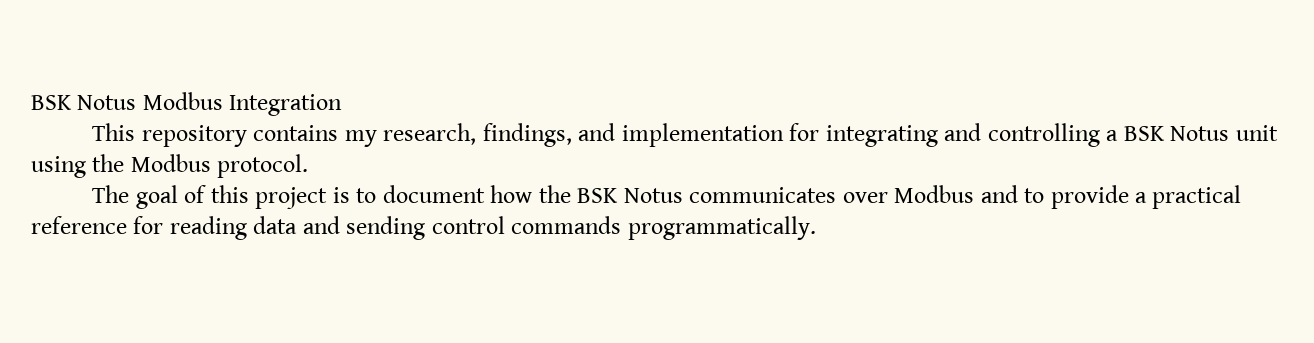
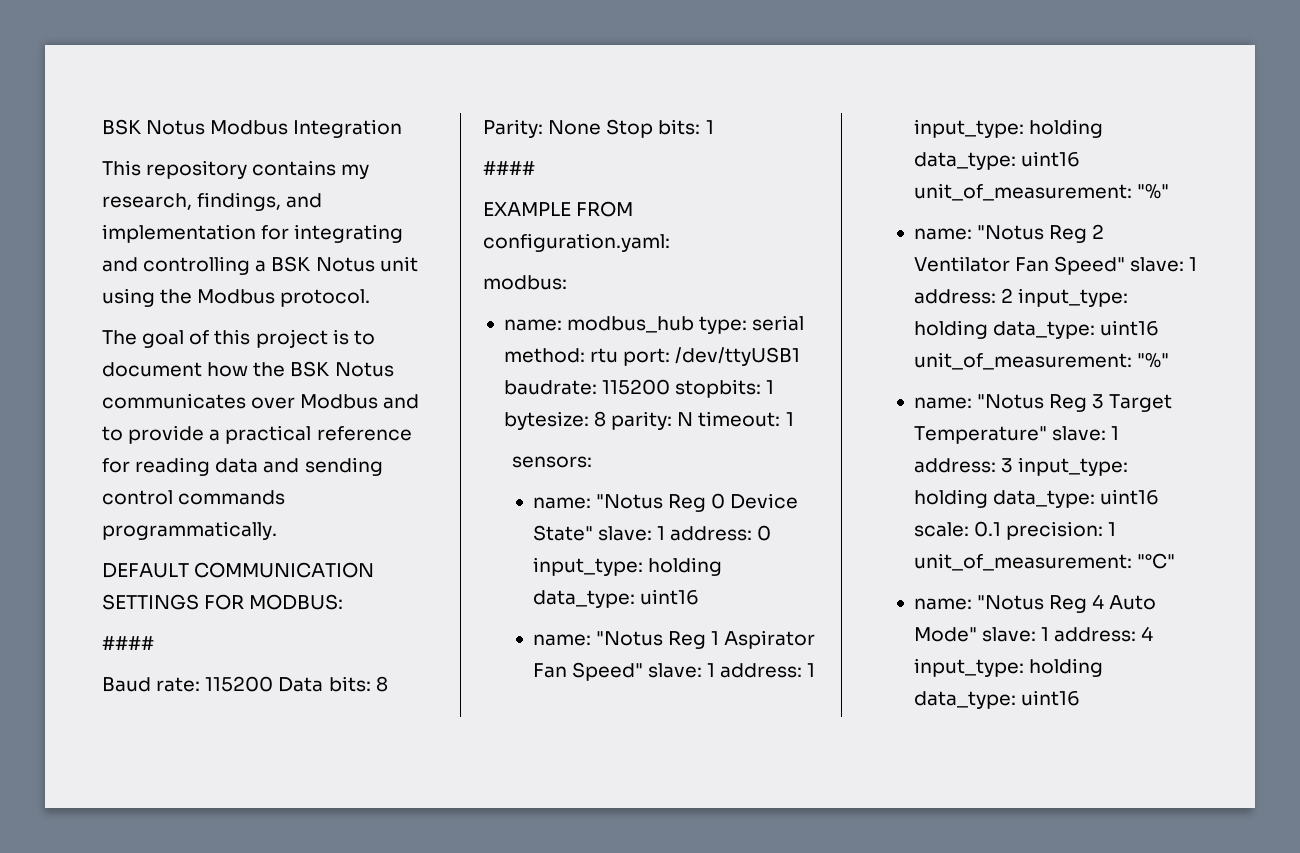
(816, 228) none -> [102,562,375,578] [102,594,344,610] [102,636,154,650] [102,676,388,692] [483,119,714,138] [483,161,535,175] [483,201,634,217] [483,233,670,252] [483,275,567,290] [503,315,805,334] [503,347,801,366] [503,379,775,398] [503,411,794,430] [511,456,592,468] [532,493,799,512] [532,525,772,541] [532,557,722,576] [532,589,699,608] [532,630,816,649] [532,662,816,681] [913,119,1103,138] [913,151,1080,170] [913,183,1169,201] [913,224,1105,243] [913,256,1198,275] [913,288,1128,307] [913,320,1159,339] [913,352,1169,370] [913,394,1173,412] [913,426,1119,444] [913,457,1128,476] [913,489,1159,508] [913,521,1117,540] [913,553,1175,571] [913,594,1157,613] [913,626,1154,642] [913,658,1103,677] [913,690,1080,709] // DEFAULT COMMUNICATION SETTINGS FOR MODBUS: // #### // Baud rate: 115200 Data bits: 8 Parity: None Stop bits: 1 // #### // EXAMPLE FROM configuration.yaml: // modbus: // name: modbus_hub type: serial method: rtu port: /dev/ttyUSB1 baudrate: 115200 stopbits: 1 bytesize: 8 parity: N timeout: 1 // sensors: // name: "Notus Reg 0 Device State" slave: 1 address: 0 input_type: holding data_type: uint16 // name: "Notus Reg 1 Aspirator Fan Speed" slave: 1 address: 1 input_type: holding data_type: uint16 unit_of_measurement: "%" // name: "Notus Reg 2 Ventilator Fan Speed" slave: 1 address: 2 input_type: holding data_type: uint16 unit_of_measurement: "%" // name: "Notus Reg 3 Target Temperature" slave: 1 address: 3 input_type: holding data_type: uint16 scale: 0.1 precision: 1 unit_of_measurement: "°C" // name: "Notus Reg 4 Auto Mode" slave: 1 address: 4 input_type: holding data_type: uint16

